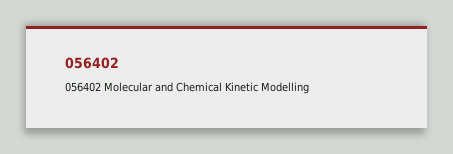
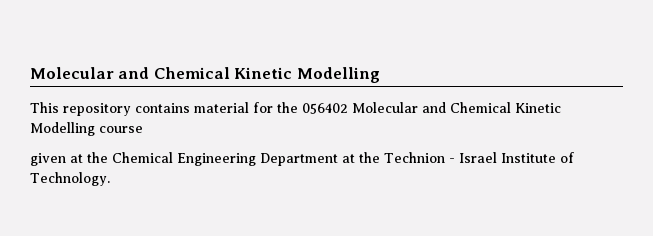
[65,57,119,69] 056402 // -> [30,67,380,83] [30,102,298,116] Molecular and Chemical Kinetic Modelling // This repository contains material for the
(309, 88) none -> [99,126,143,133] [30,152,574,166] [30,172,110,186] course // given at the Chemical Engineering Department at the Technion - Israel Institute of Technology.

